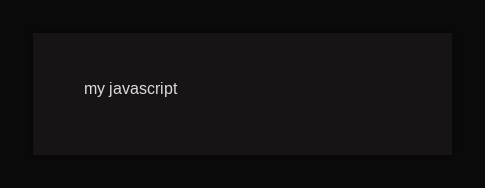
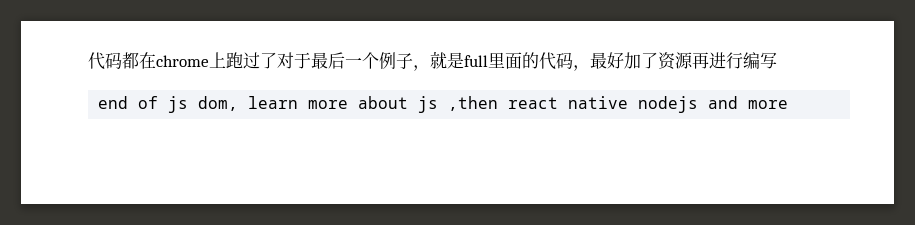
[84,82,179,97] my javascript -> [88,51,777,71] [98,96,789,113] 代码都在chrome上跑过了对于最后一个例子，就是full里面的代码，最好加了资源再进行编写 // end of js dom, learn more about js ,then react native nodejs and more

